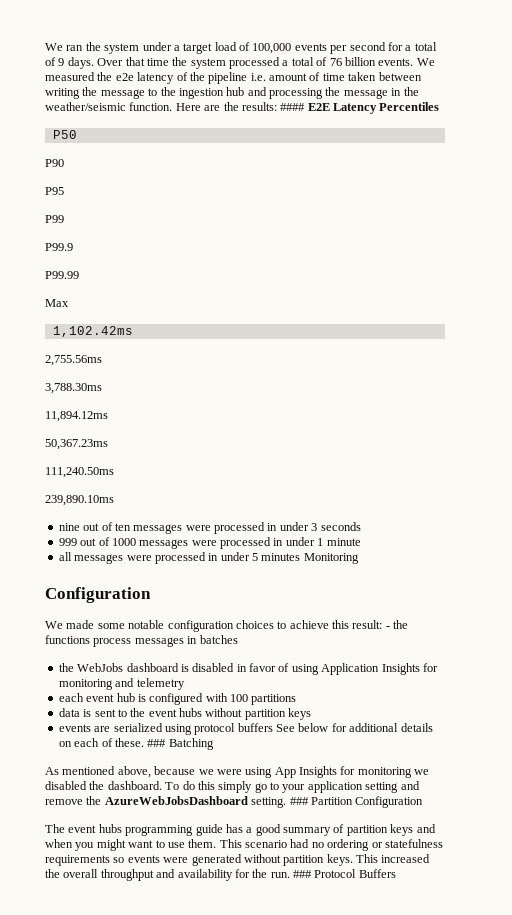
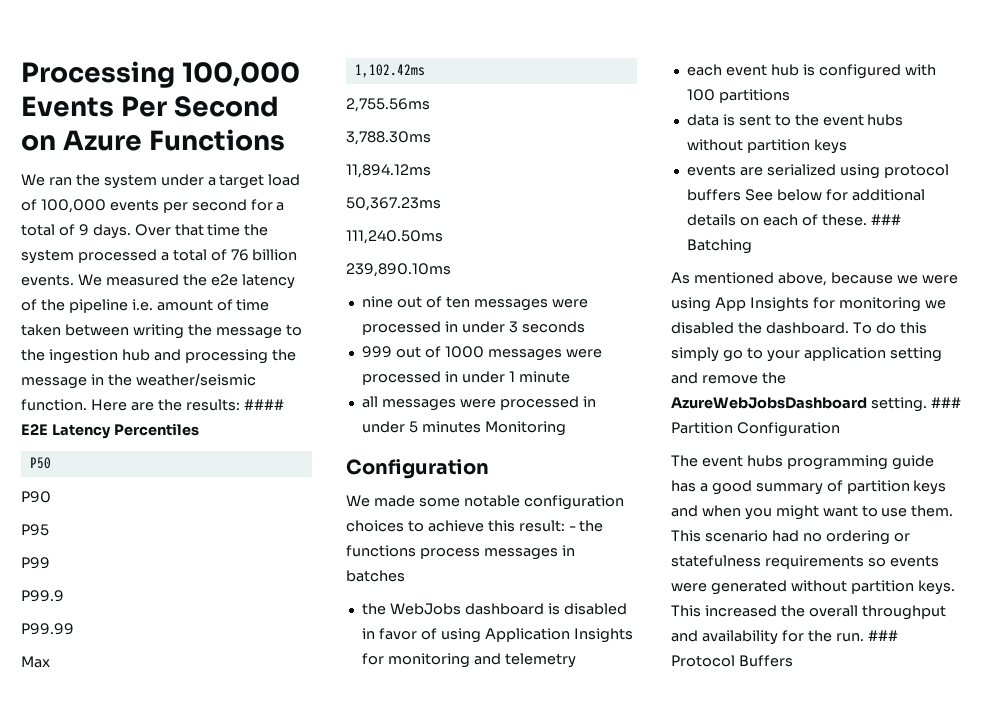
(45, 47) none -> [21,61,301,88] [21,96,280,117] [21,129,286,151] Processing 100,000 Events Per Second on Azure Functions //

